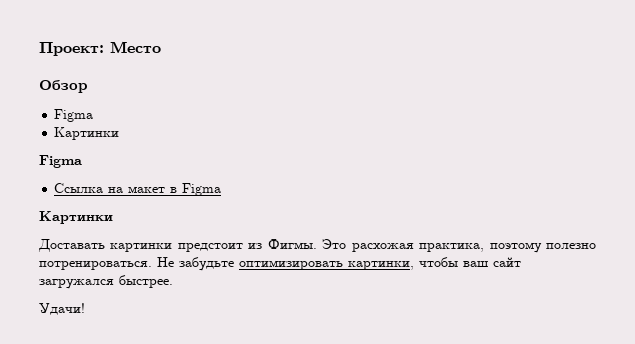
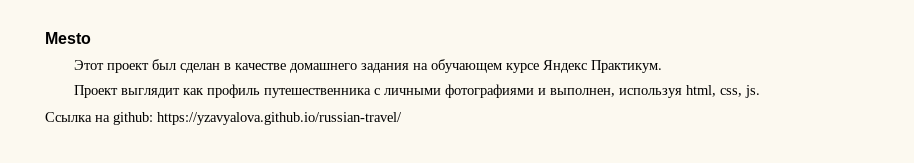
[39,41,161,56] [39,80,88,93] [54,109,94,122] [54,127,120,140] [39,155,82,168] [54,183,222,196] [39,211,113,224] [38,239,597,253] [39,257,521,271] [39,275,173,289] [39,303,85,315] Проект: Место // Обзор // Figma // Картинки // Figma // Ссылка на макет в Figma // Картинки // Доставать картинки предстоит из Фигмы. Это расхожая практика, поэтому полезно потренироваться. Не забудьте оптимизировать картинки, чтобы ваш сайт загружался быстрее. // Удачи! -> [45,32,91,44] [74,59,663,73] [74,84,761,98] [45,112,402,125] Mesto // Этот проект был сделан в качестве домашнего задания на обучающем курсе Яндекс Практикум. // Проект выглядит как профиль путешественника с личными фотографиями и выполнен, используя html, css, js. // Ссылка на github: https://yzavyalova.github.io/russian-travel/

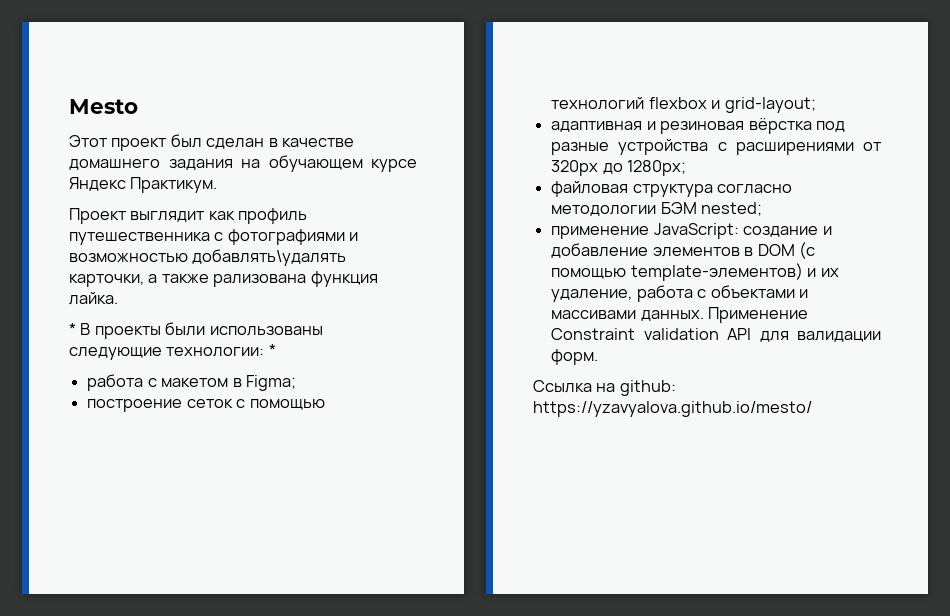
[384,88,442,95] личными -> (224, 236) none
[550,85,761,98] выполнен, используя html, css, js. -> [69,249,347,266] [69,271,378,287] [69,292,118,305] [69,322,323,339] [69,344,276,360] [87,374,296,391] [87,399,325,412] [551,97,816,113] [551,118,845,134] [551,139,881,155] [551,160,687,176] [551,181,793,197] [551,202,763,216] [551,223,832,239] [551,242,815,259] [551,263,839,281] [551,285,808,302] [551,307,809,323] [551,328,881,342] [551,349,599,365] возможностью добавлять\удалять карточки, а также рализована функция лайка. // * В проекты были использованы следующие технологии: * // работа с макетом в Figma; // построение сеток с помощью технологий flexbox и grid-layout; // адаптивная и резиновая вёрстка под разные устройства с расширениями от 320px до 1280px; // файловая структура согласно методологии БЭМ nested; // применение JavaScript: создание и добавление элементов в DOM (с помощью template-элементов) и их удаление, работа с объектами и массивами данных. Применение Constraint validation API для валидации форм.
[157,112,402,125] https://yzavyalova.github.io/russian-travel/ -> [533,401,812,417] https://yzavyalova.github.io/mesto/

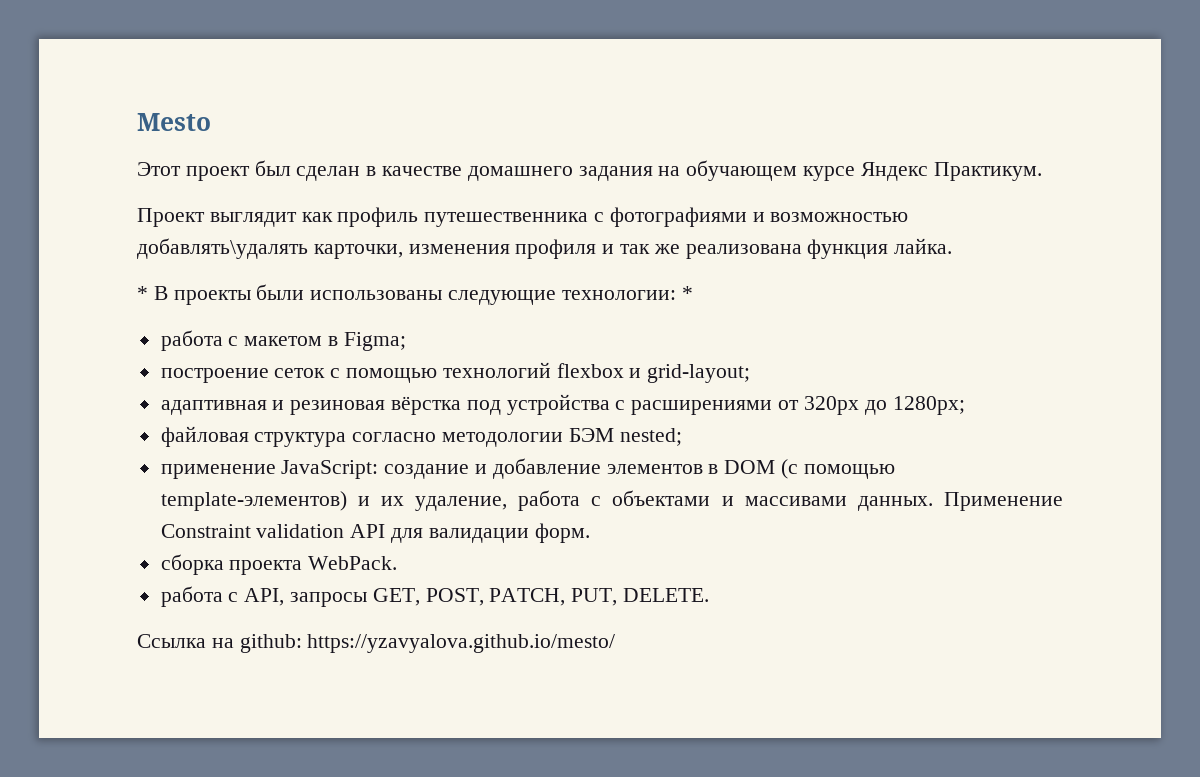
[148,274,307,287] а также рализована -> [408,239,802,259] изменения профиля и так же реализована
[551,142,610,155] разные -> (501, 407) none
(599, 357) none -> [160,554,398,575] [160,586,710,607] // сборка проекта WebPack. // работа с API, запросы GET, POST, PATCH, PUT, DELETE.

